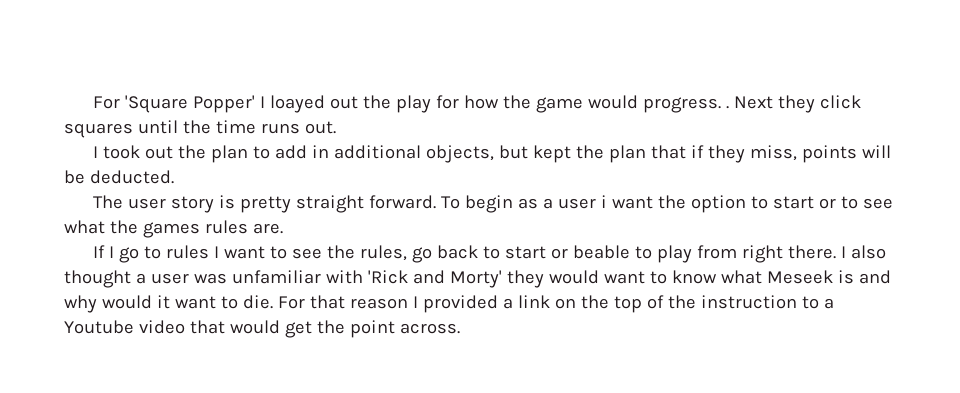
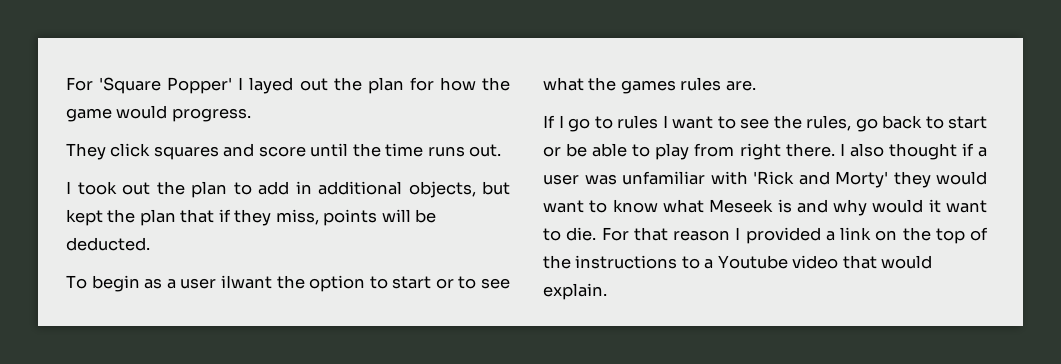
[270,95,432,113] loayed out the play -> [249,77,404,94] layed out the plan
[726,95,862,113] [64,123,133,138] . Next they click squares -> [66,143,306,160] // They click squares and score
[93,195,437,213] The user story is pretty straight forward. -> (150, 244) none
[601,195,654,209] i want -> [220,275,272,289] iIwant
[573,245,631,259] beable -> [566,143,628,157] be able
(131, 279) none -> [961,143,974,156] if
[700,295,797,309] instruction -> [575,255,678,269] instructions
[284,320,460,338] get the point across. -> [543,283,607,300] explain.

